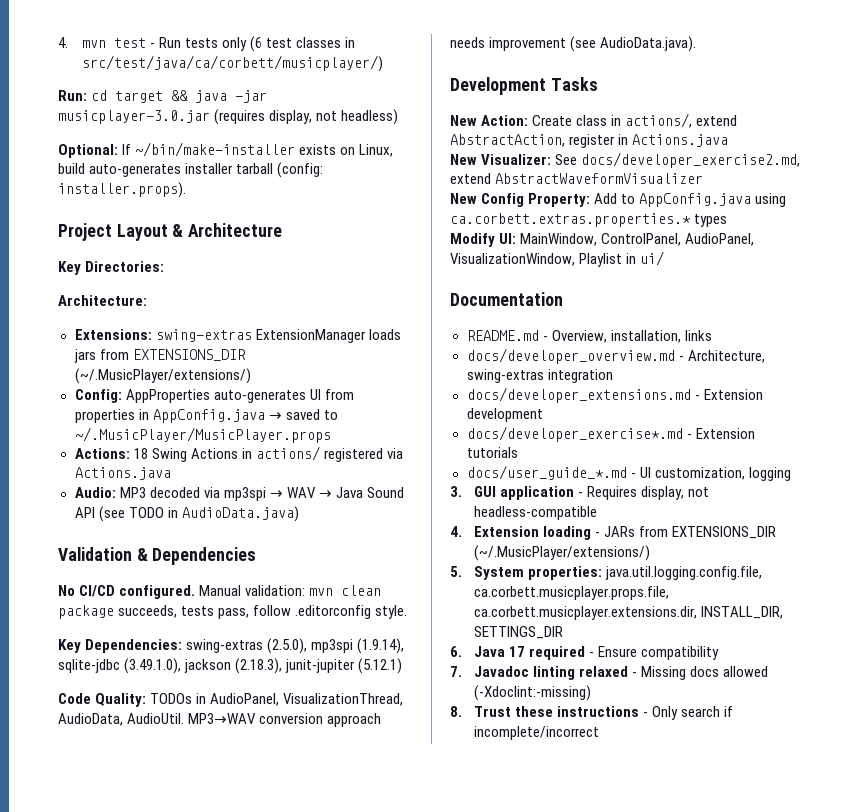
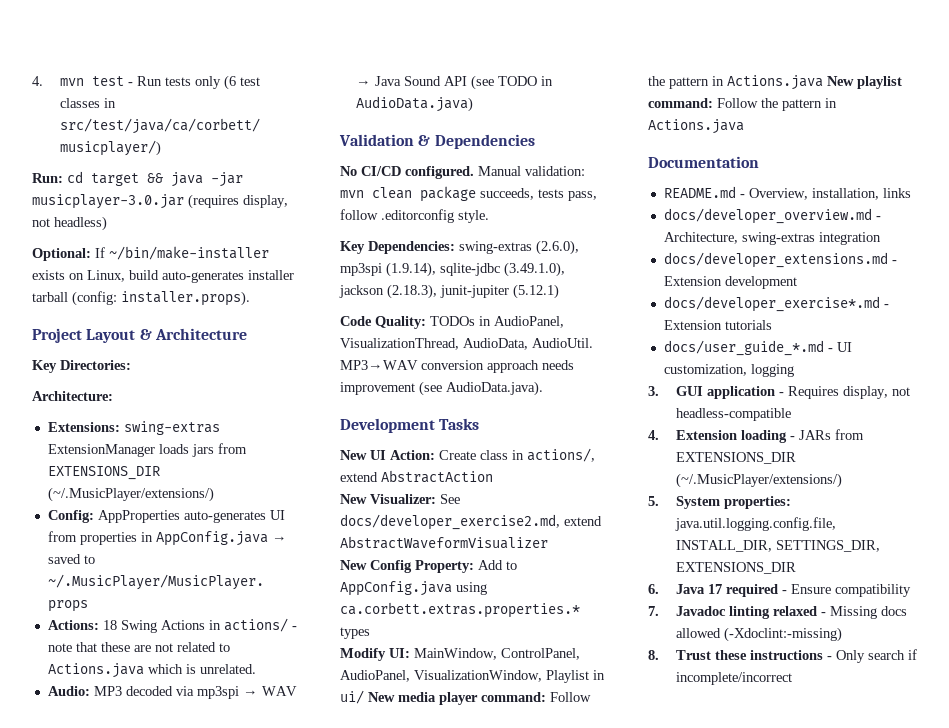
[323,448,403,462] [74,467,171,480] registered via Actions.java -> [291,626,297,630] [47,642,230,652] [47,663,256,678] - note that these are not related to Actions.java which is unrelated.
[267,638,308,654] (2.5.0), -> [536,240,579,255] (2.6.0),
(477, 120) none -> [370,450,386,460] UI
[450,134,729,148] AbstractAction, register in Actions.java -> [381,470,493,483] AbstractAction
(665, 258) none -> [368,692,591,705] [648,75,902,90] [648,98,837,111] [648,119,744,134] New media player command: Follow the pattern in Actions.java New playlist command: Follow the pattern in Actions.java
[474,586,670,600] [474,606,784,620] [474,626,564,639] ca.corbett.musicplayer.props.file, ca.corbett.musicplayer.extensions.dir, INSTALL_DIR, SETTINGS_DIR -> [675,540,880,552] [675,562,796,574] INSTALL_DIR, SETTINGS_DIR, EXTENSIONS_DIR

